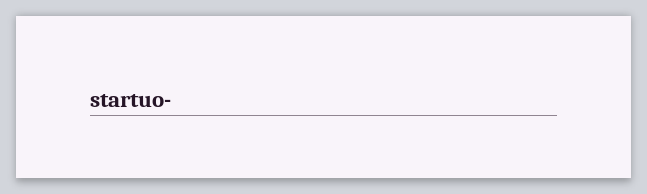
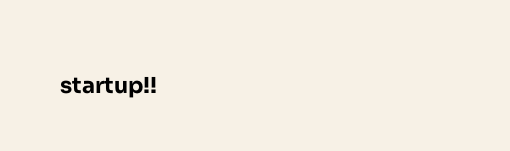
[90,94,171,107] startuo- -> [60,76,157,98] startup!!

